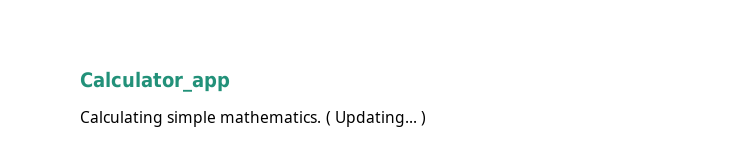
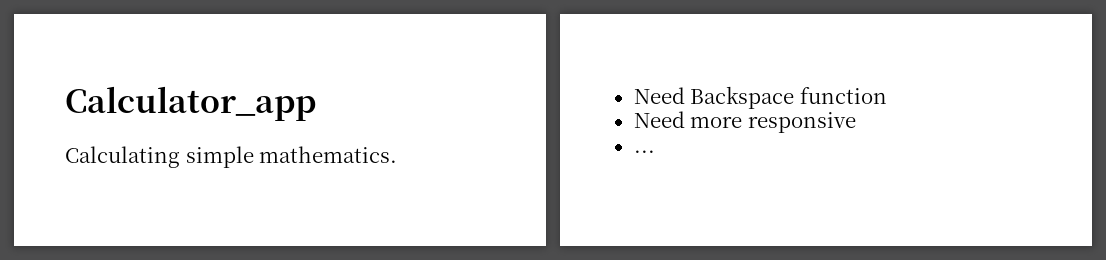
[325,111,426,127] ( Updating... ) -> [633,86,887,109] [633,111,856,133] [633,150,655,153] // Need Backspace function // Need more responsive // ...

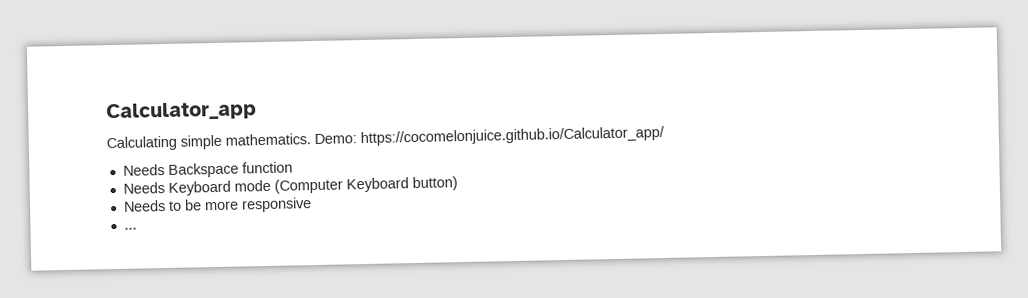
[633,87,685,104] // Need -> [314,125,665,147] [122,164,165,176] Demo: https://cocomelonjuice.github.io/Calculator_app/ // Needs
[633,111,685,128] Need -> [122,176,458,196] [122,199,202,212] Needs Keyboard mode (Computer Keyboard button) // Needs to be

